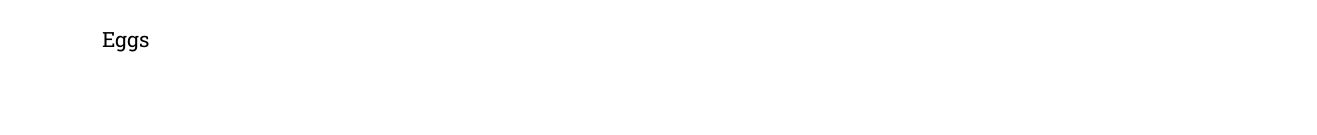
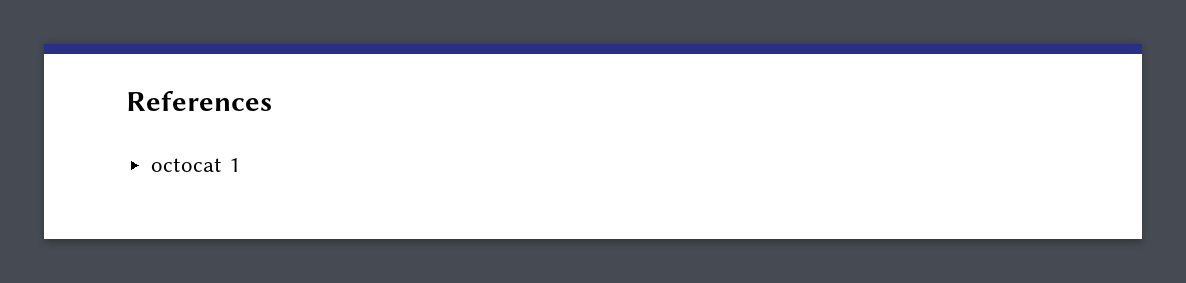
[102,32,149,52] Eggs -> [126,91,272,111] [151,158,240,172] References // octocat 1

